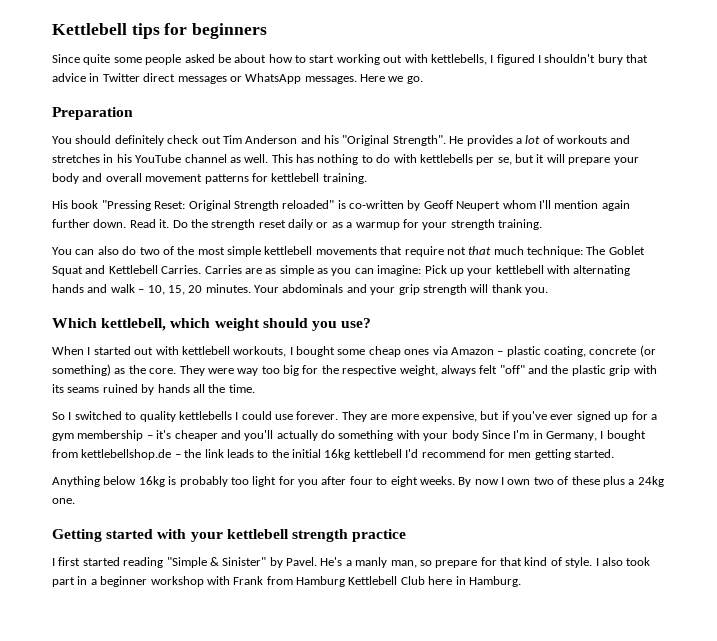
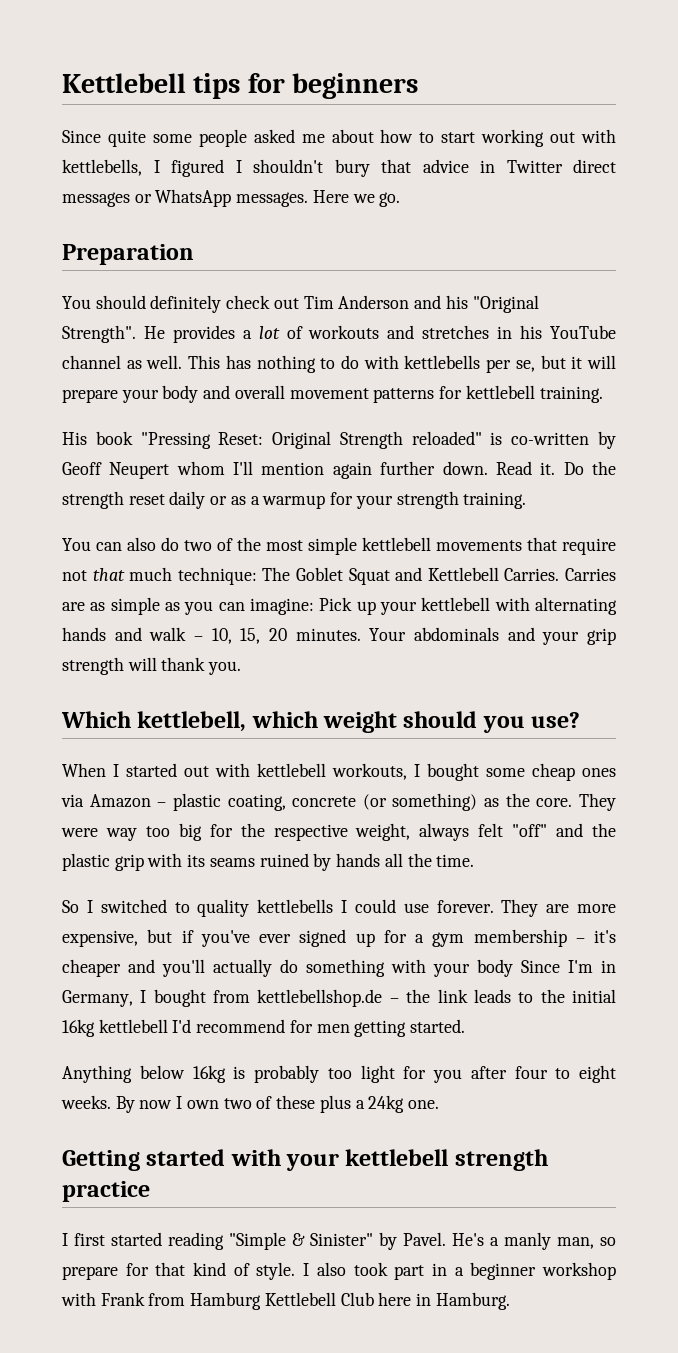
[217,54,231,63] be -> [301,134,325,143] me

